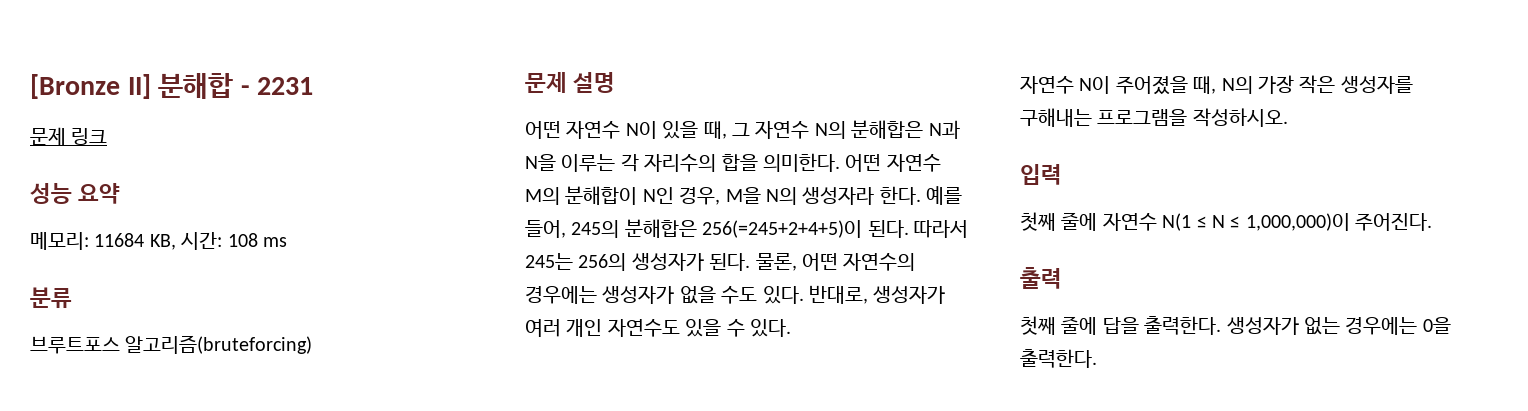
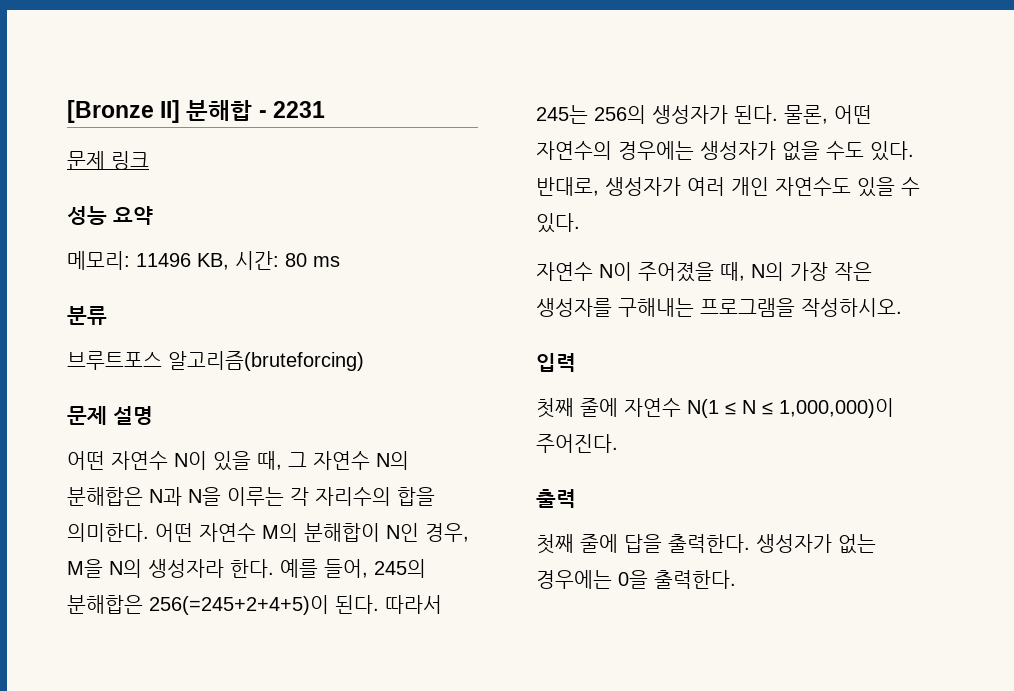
[94,233,145,247] 11684 -> [136,253,191,267] 11496
[227,233,258,247] 108 -> [285,253,307,267] 80

